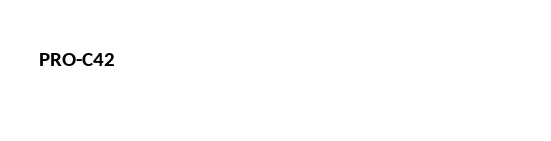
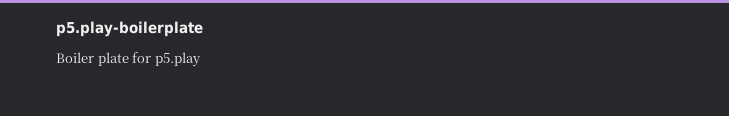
[39,53,115,66] PRO-C42 -> [56,21,203,37] [56,52,201,67] p5.play-boilerplate // Boiler plate for p5.play

